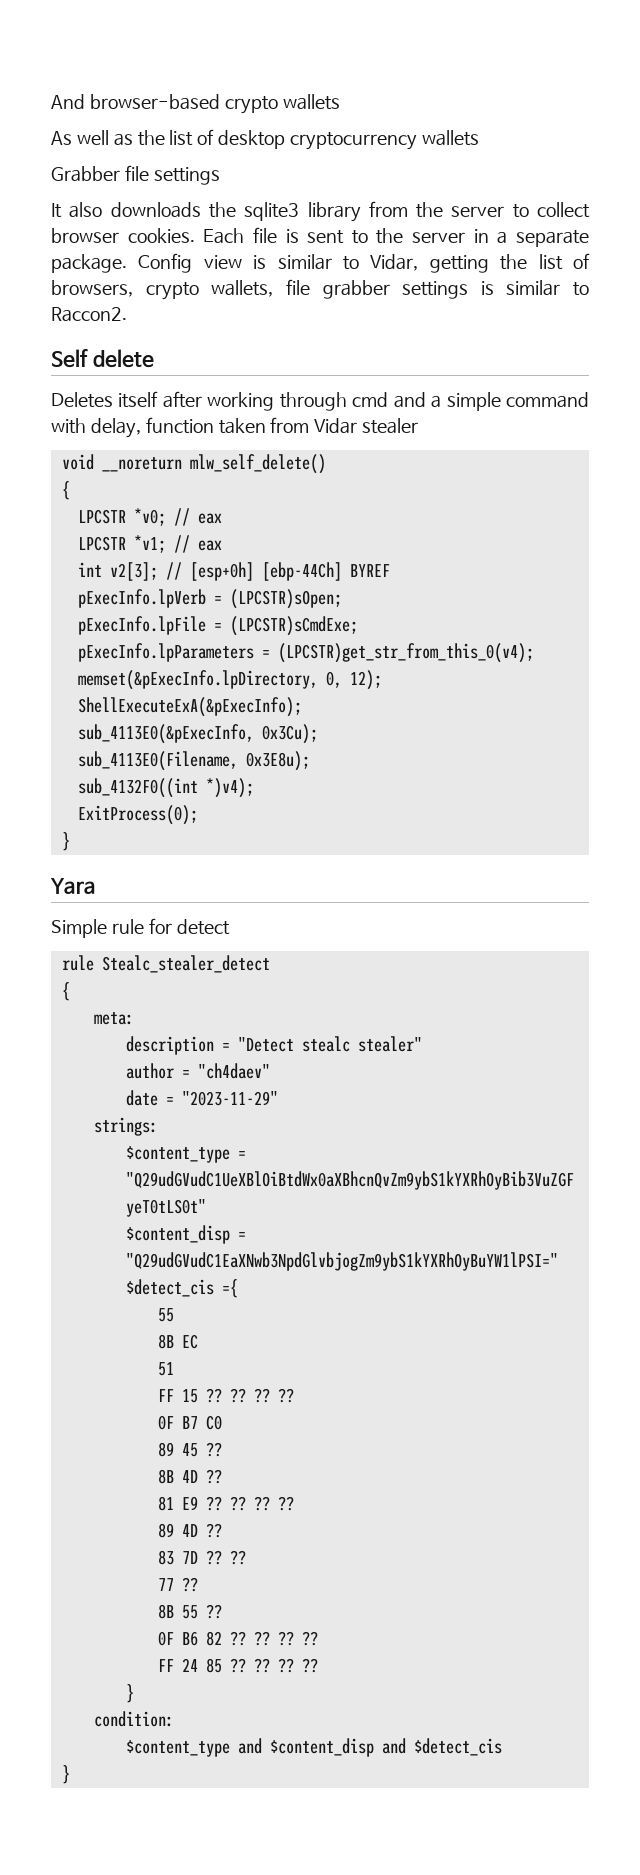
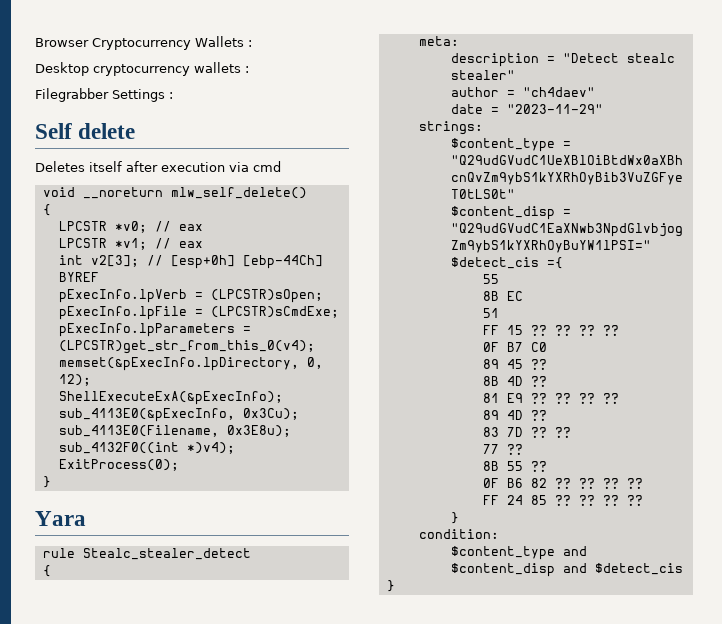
[51,94,340,114] [51,129,479,150] [51,165,220,185] [51,201,590,222] [51,227,589,247] [51,253,590,273] [51,279,589,300] [51,307,127,322] And browser-based crypto wallets // As well as the list of desktop cryptocurrency wallets // Grabber file settings // It also downloads the sqlite3 library from the server to collect browser cookies. Each file is sent to the server in a separate package. Config view is similar to Vidar, getting the list of browsers, crypto wallets, file grabber settings is similar to Raccon2. -> [35,36,252,50] [35,62,249,76] [35,88,173,102] Browser Cryptocurrency Wallets : // Desktop cryptocurrency wallets : // Filegrabber Settings :
[207,392,347,411] working through -> [161,162,249,172] execution via
[393,392,590,411] [51,417,419,438] and a simple command with delay, function taken from Vidar stealer -> (281, 166) none
[51,918,230,938] // Simple rule for detect -> (86, 518) none

